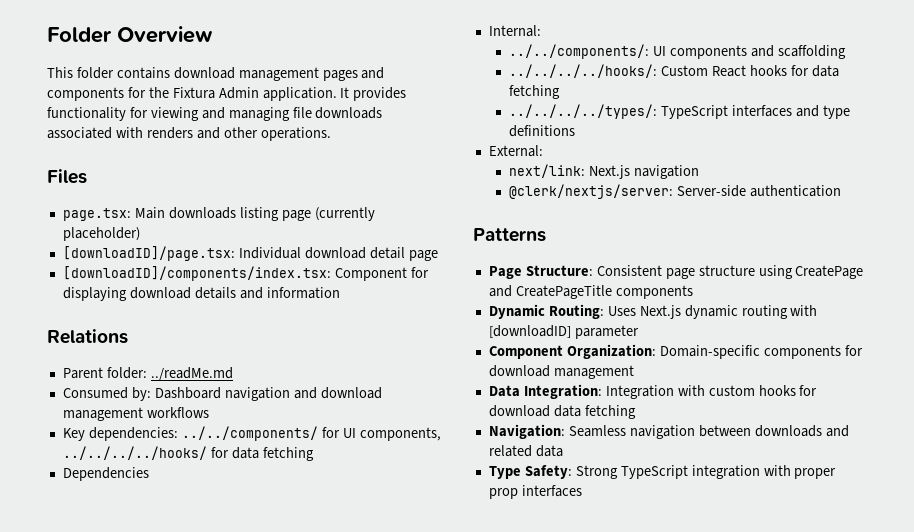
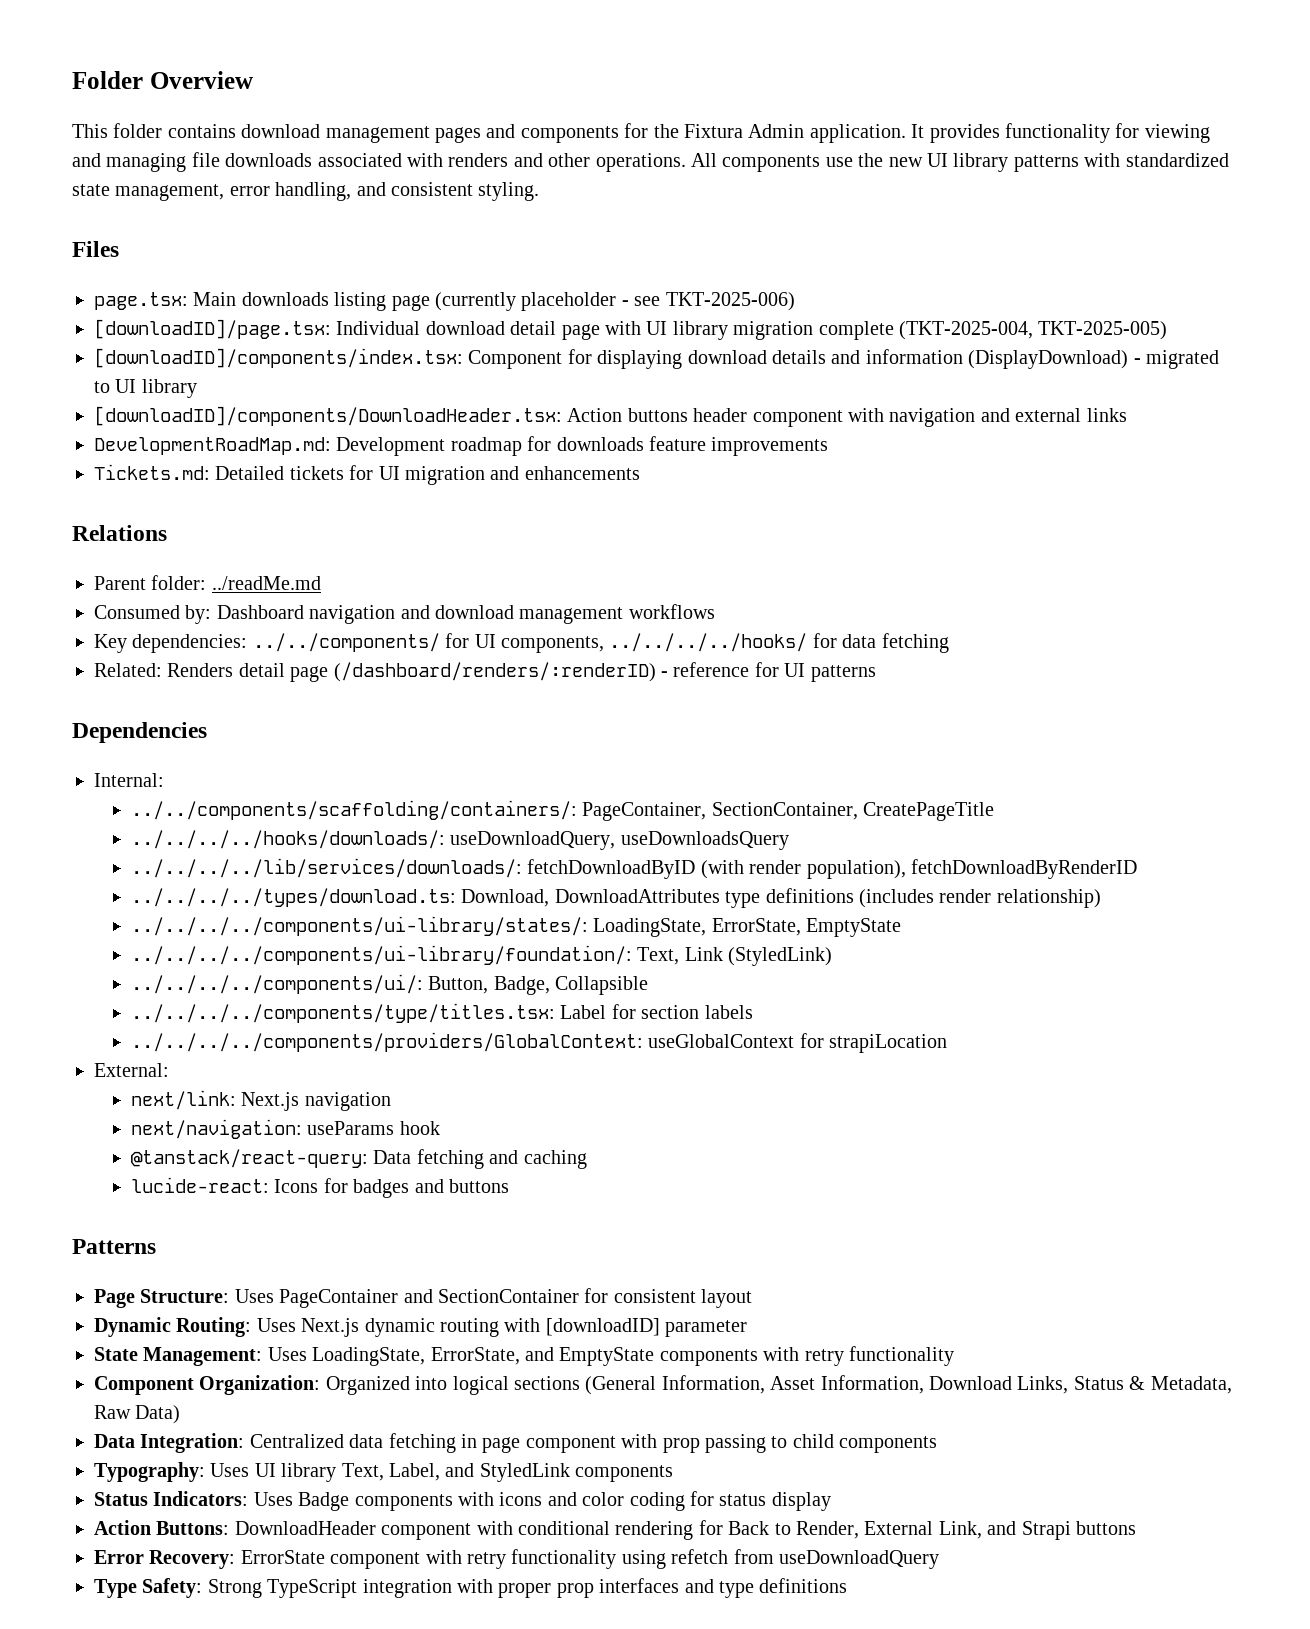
(331, 134) none -> [690,153,1229,172] [72,182,540,201] All components use the new UI library patterns with standardized state management, error handling, and consistent styling.
[62,227,140,241] placeholder) -> [521,292,795,311] placeholder - see TKT-2025-006)
(438, 255) none -> [604,321,1168,340] with UI library migration complete (TKT-2025-004, TKT-2025-005)
(340, 293) none -> [968,350,1219,369] [94,379,197,398] [94,406,1127,427] [94,436,829,456] [94,464,640,485] (DisplayDownload) - migrated to UI library // [downloadID]/components/DownloadHeader.tsx: Action buttons header component with navigation and external links // DevelopmentRoadMap.md: Development roadmap for downloads feature improvements // Tickets.md: Detailed tickets for UI migration and enhancements
[62,467,149,481] [488,25,541,37] [508,44,846,59] [508,64,839,78] [508,85,560,99] [508,104,850,119] [508,125,575,137] [488,145,543,157] [508,164,699,179] [508,184,841,199] [473,228,546,242] [488,265,864,279] [488,285,693,299] Dependencies // Internal: // ../../components/: UI components and scaffolding // ../../../../hooks/: Custom React hooks for data fetching // ../../../../types/: TypeScript interfaces and type definitions // External: // next/link: Next.js navigation // @clerk/nextjs/server: Server-side authentication // Patterns // Page Structure: Consistent page structure using CreatePage and CreatePageTitle components -> [94,662,876,682] [72,722,207,743] [94,773,164,787] [130,800,995,821] [130,830,789,850] [130,858,1137,879] [130,888,1101,908] [130,916,902,937] [130,945,833,966] [130,974,649,995] [130,1003,753,1023] [130,1032,948,1053] [94,1063,169,1077] [130,1090,391,1111] [130,1119,440,1139] [130,1149,587,1169] [130,1177,509,1198] [72,1239,156,1254] [94,1288,753,1308] Related: Renders detail page (/dashboard/renders/:renderID) - reference for UI patterns // Dependencies // Internal: // ../../components/scaffolding/containers/: PageContainer, SectionContainer, CreatePageTitle // ../../../../hooks/downloads/: useDownloadQuery, useDownloadsQuery // ../../../../lib/services/downloads/: fetchDownloadByID (with render population), fetchDownloadByRenderID // ../../../../types/download.ts: Download, DownloadAttributes type definitions (includes render relationship) // ../../../../components/ui-library/states/: LoadingState, ErrorState, EmptyState // ../../../../components/ui-library/foundation/: Text, Link (StyledLink) // ../../../../components/ui/: Button, Badge, Collapsible // ../../../../components/type/titles.tsx: Label for section labels // ../../../../components/providers/GlobalContext: useGlobalContext for strapiLocation // External: // next/link: Next.js navigation // next/navigation: useParams hook // @tanstack/react-query: Data fetching and caching // lucide-react: Icons for badges and buttons // Patterns // Page Structure: Uses PageContainer and SectionContainer for consistent layout
[488,344,863,359] [488,365,634,379] [488,384,818,399] [488,405,636,419] [488,424,849,439] [488,445,563,457] Component Organization: Domain-specific components for download management // Data Integration: Integration with custom hooks for download data fetching // Navigation: Seamless navigation between downloads and related data -> [94,1346,954,1366] [94,1375,1232,1395] [94,1405,181,1424] [94,1433,938,1453] [94,1462,674,1482] [94,1491,831,1511] [94,1520,1136,1540] [94,1549,939,1569] State Management: Uses LoadingState, ErrorState, and EmptyState components with retry functionality // Component Organization: Organized into logical sections (General Information, Asset Information, Download Links, Status & Metadata, Raw Data) // Data Integration: Centralized data fetching in page component with prop passing to child components // Typography: Uses UI library Text, Label, and StyledLink components // Status Indicators: Uses Badge components with icons and color coding for status display // Action Buttons: DownloadHeader component with conditional rendering for Back to Render, External Link, and Strapi buttons // Error Recovery: ErrorState component with retry functionality using refetch from useDownloadQuery
(582, 491) none -> [684,1578,848,1598] and type definitions

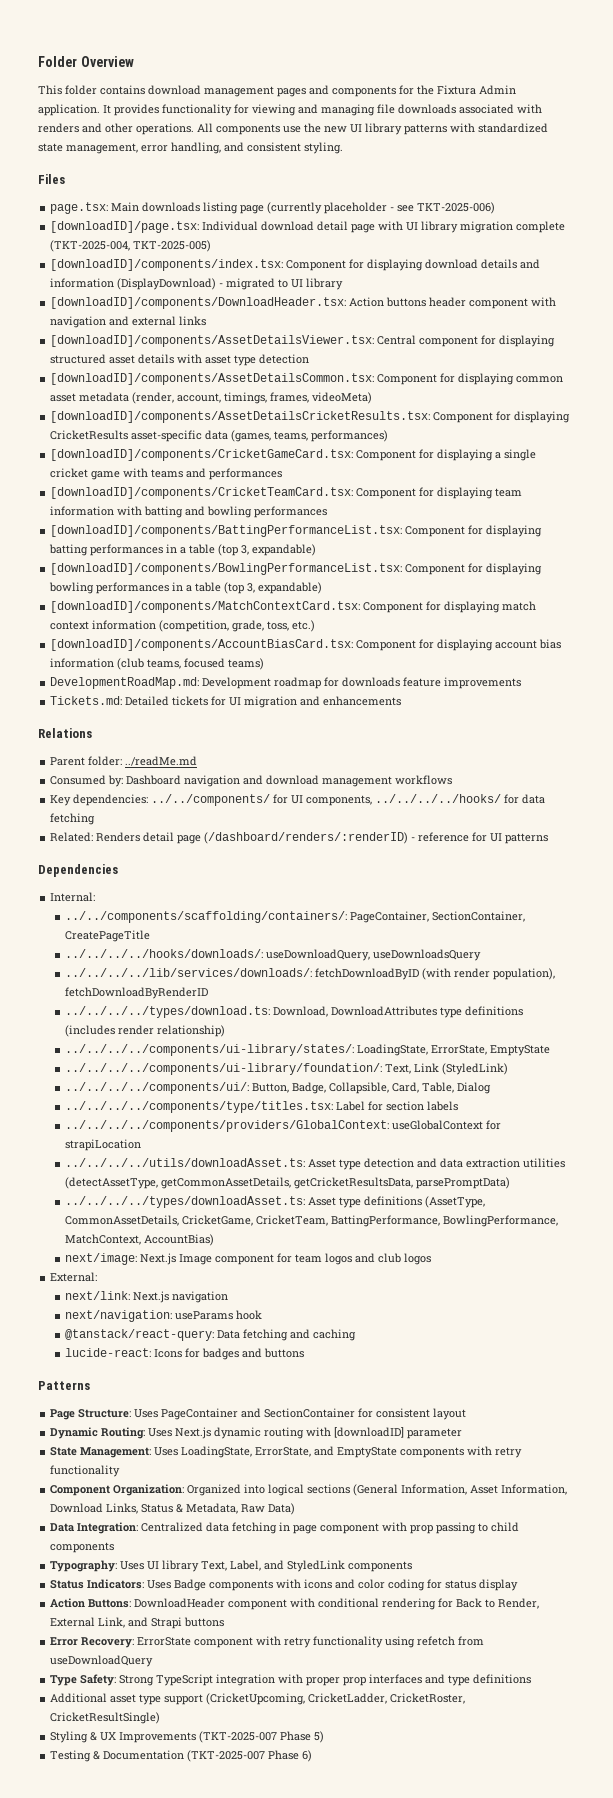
(1127, 415) none -> [50,335,556,347] [50,354,310,366] [50,373,564,385] [50,392,373,404] [50,411,571,423] [50,430,389,442] [50,449,537,461] [50,468,283,480] [50,487,523,499] [50,506,328,518] [50,525,543,537] [49,544,317,556] [50,563,543,575] [49,582,323,594] [50,601,537,613] [50,620,316,632] [50,639,562,651] [50,658,265,670] // [downloadID]/components/AssetDetailsViewer.tsx: Central component for displaying structured asset details with asset type detection // [downloadID]/components/AssetDetailsCommon.tsx: Component for displaying common asset metadata (render, account, timings, frames, videoMeta) // [downloadID]/components/AssetDetailsCricketResults.tsx: Component for displaying CricketResults asset-specific data (games, teams, performances) // [downloadID]/components/CricketGameCard.tsx: Component for displaying a single cricket game with teams and performances // [downloadID]/components/CricketTeamCard.tsx: Component for displaying team information with batting and bowling performances // [downloadID]/components/BattingPerformanceList.tsx: Component for displaying batting performances in a table (top 3, expandable) // [downloadID]/components/BowlingPerformanceList.tsx: Component for displaying bowling performances in a table (top 3, expandable) // [downloadID]/components/MatchContextCard.tsx: Component for displaying match context information (competition, grade, toss, etc.) // [downloadID]/components/AccountBiasCard.tsx: Component for displaying account bias information (club teams, focused teams)
[555,976,649,995] Collapsible -> [328,1082,491,1094] Collapsible, Card, Table, Dialog
(948, 1043) none -> [64,1158,565,1170] [64,1177,510,1189] [64,1196,485,1208] [64,1215,558,1227] [64,1234,214,1246] [64,1253,431,1265] // ../../../../utils/downloadAsset.ts: Asset type detection and data extraction utilities (detectAssetType, getCommonAssetDetails, getCricketResultsData, parsePromptData) // ../../../../types/downloadAsset.ts: Asset type definitions (AssetType, CommonAssetDetails, CricketGame, CricketTeam, BattingPerformance, BowlingPerformance, MatchContext, AccountBias) // next/image: Next.js Image component for team logos and club logos
(848, 1585) none -> [50,1693,466,1705] [50,1712,161,1724] [50,1731,325,1743] [50,1750,313,1762] // Additional asset type support (CricketUpcoming, CricketLadder, CricketRoster, CricketResultSingle) // Styling & UX Improvements (TKT-2025-007 Phase 5) // Testing & Documentation (TKT-2025-007 Phase 6)

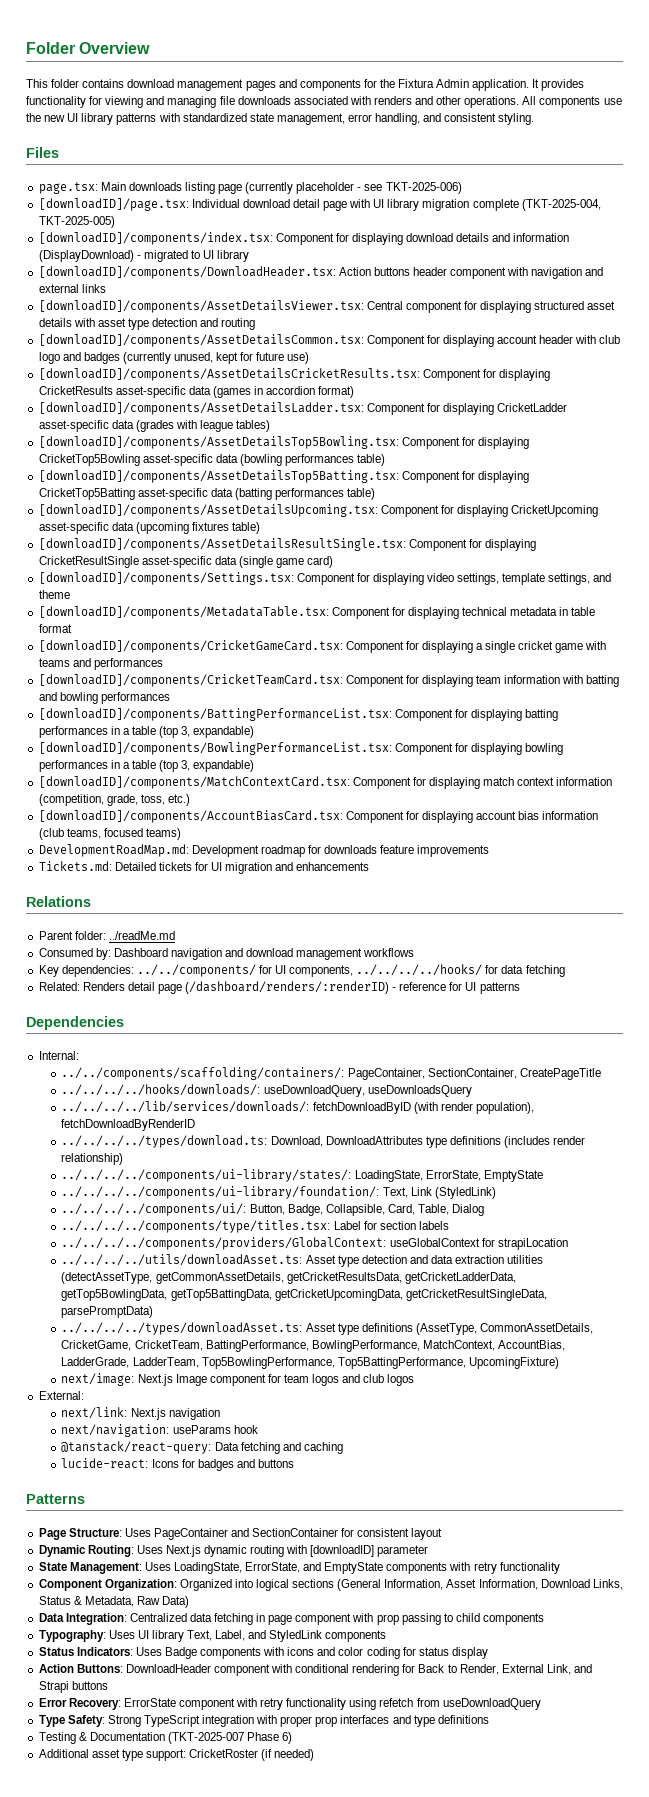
(310, 359) none -> [200,318,256,330] and routing
[516,376,564,383] [50,392,373,404] common asset metadata (render, account, timings, frames, videoMeta) -> [497,335,621,344] [38,352,310,364] account header with club logo and badges (currently unused, kept for future use)
[231,430,389,442] (games, teams, performances) -> [212,386,355,398] [38,402,568,415] [38,420,271,432] [38,436,529,449] [38,454,386,466] [38,470,529,483] [38,488,376,500] [38,504,599,517] [38,522,261,534] [38,538,536,551] [38,556,334,568] [38,572,612,585] [38,590,70,599] [38,606,596,619] [38,624,72,633] (games in accordion format) // [downloadID]/components/AssetDetailsLadder.tsx: Component for displaying CricketLadder asset-specific data (grades with league tables) // [downloadID]/components/AssetDetailsTop5Bowling.tsx: Component for displaying CricketTop5Bowling asset-specific data (bowling performances table) // [downloadID]/components/AssetDetailsTop5Batting.tsx: Component for displaying CricketTop5Batting asset-specific data (batting performances table) // [downloadID]/components/AssetDetailsUpcoming.tsx: Component for displaying CricketUpcoming asset-specific data (upcoming fixtures table) // [downloadID]/components/AssetDetailsResultSingle.tsx: Component for displaying CricketResultSingle asset-specific data (single game card) // [downloadID]/components/Settings.tsx: Component for displaying video settings, template settings, and theme // [downloadID]/components/MetadataTable.tsx: Component for displaying technical metadata in table format
(413, 1183) none -> [404,1272,516,1284] [61,1289,547,1301] getCricketLadderData, getTop5BowlingData, getTop5BattingData, getCricketUpcomingData, getCricketResultSingleData,
[143,1234,214,1246] AccountBias) -> [497,1340,565,1351] [61,1357,559,1369] AccountBias, LadderGrade, LadderTeam, Top5BowlingPerformance, Top5BattingPerformance, UpcomingFixture)
[50,1693,466,1705] [50,1712,161,1724] [50,1731,325,1743] // Additional asset type support (CricketUpcoming, CricketLadder, CricketRoster, CricketResultSingle) // Styling & UX Improvements (TKT-2025-007 Phase 5) -> (489, 1719) none
(313, 1756) none -> [38,1749,315,1761] // Additional asset type support: CricketRoster (if needed)

